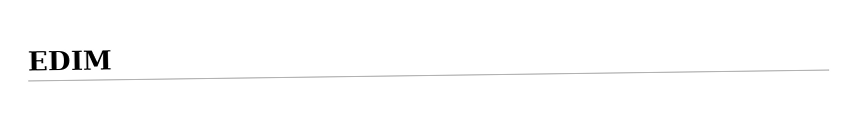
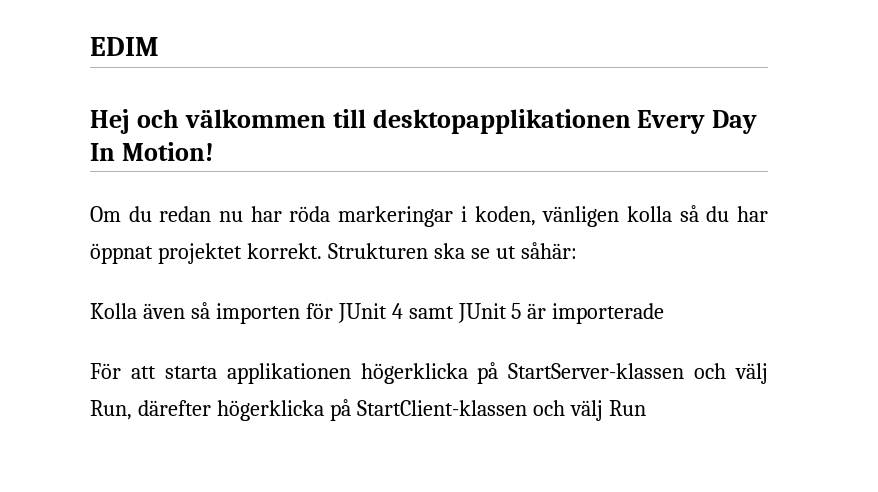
(113, 60) none -> [90,109,758,134] [90,142,214,161] [90,205,768,227] [90,242,577,264] [90,302,665,324] [90,362,768,384] [90,399,646,421] // Hej och välkommen till desktopapplikationen Every Day In Motion! // Om du redan nu har röda markeringar i koden, vänligen kolla så du har öppnat projektet korrekt. Strukturen ska se ut såhär: // Kolla även så importen för JUnit 4 samt JUnit 5 är importerade // För att starta applikationen högerklicka på StartServer-klassen och välj Run, därefter högerklicka på StartClient-klassen och välj Run

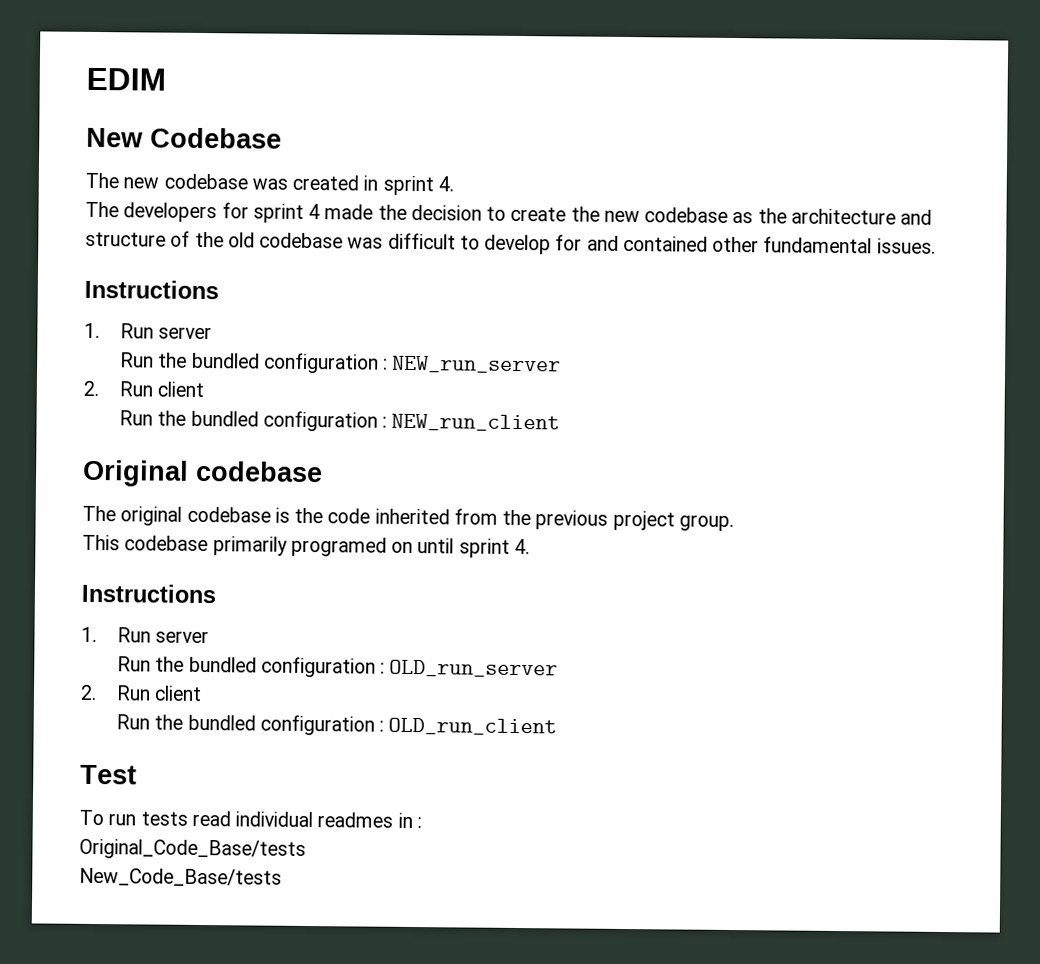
[90,109,758,134] [90,142,214,161] [90,205,768,227] [90,242,577,264] [90,302,665,324] [90,362,768,384] [90,399,646,421] Hej och välkommen till desktopapplikationen Every Day In Motion! // Om du redan nu har röda markeringar i koden, vänligen kolla så du har öppnat projektet korrekt. Strukturen ska se ut såhär: // Kolla även så importen för JUnit 4 samt JUnit 5 är importerade // För att starta applikationen högerklicka på StartServer-klassen och välj Run, därefter högerklicka på StartClient-klassen och välj Run -> [86,127,282,149] [85,172,454,196] [85,201,933,225] [85,230,936,255] [84,279,219,300] [84,322,213,340] [120,352,562,374] [83,380,205,398] [119,410,561,432] [82,459,323,487] [82,505,734,532] [82,534,530,558] [81,583,217,604] [81,626,210,644] [117,656,559,678] [80,684,203,702] [116,714,558,736] [80,764,137,785] [79,809,422,829] [79,838,306,860] [79,867,282,887] New Codebase // The new codebase was created in sprint 4. // The developers for sprint 4 made the decision to create the new codebase as the architecture and structure of the old codebase was difficult to develop for and contained other fundamental issues. // Instructions // 1. Run server // Run the bundled configuration : NEW_run_server // 2. Run client // Run the bundled configuration : NEW_run_client // Original codebase // The original codebase is the code inherited from the previous project group. // This codebase primarily programed on until sprint 4. // Instructions // 1. Run server // Run the bundled configuration : OLD_run_server // 2. Run client // Run the bundled configuration : OLD_run_client // Test // To run tests read individual readmes in : // Original_Code_Base/tests // New_Code_Base/tests

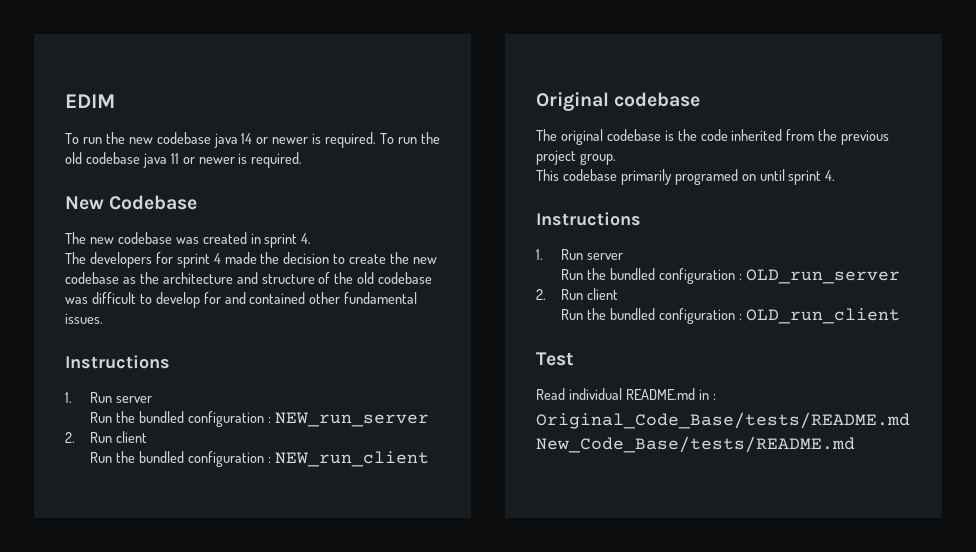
(166, 79) none -> [65,132,440,148] [65,152,303,168] // To run the new codebase java 14 or newer is required. To run the old codebase java 11 or newer is required.
[79,809,394,828] To run tests read individual readmes -> [536,388,695,400] Read individual README.md
[79,838,306,860] [79,867,282,887] Original_Code_Base/tests // New_Code_Base/tests -> [536,412,910,429] [536,436,855,453] Original_Code_Base/tests/README.md // New_Code_Base/tests/README.md

